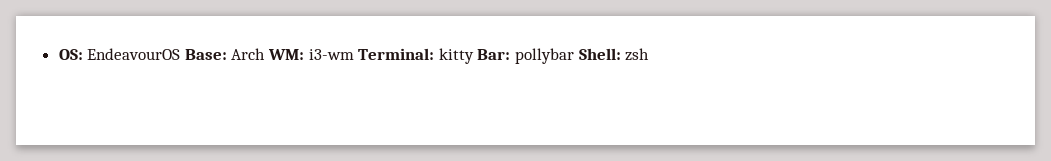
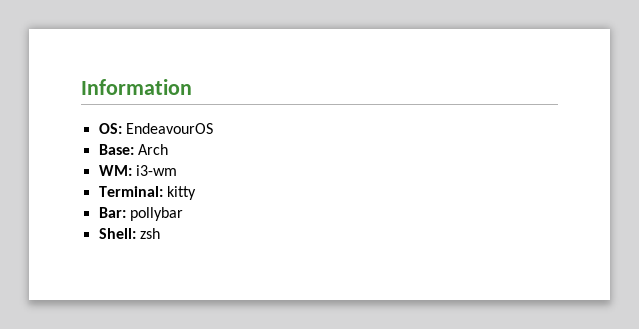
(58, 54) none -> [81,79,192,95] Information //
(181, 54) none -> (213, 128) //
(266, 54) none -> (168, 149) //
(354, 54) none -> (177, 170) //
(474, 56) none -> (196, 193) //
(575, 56) none -> (183, 214) //

